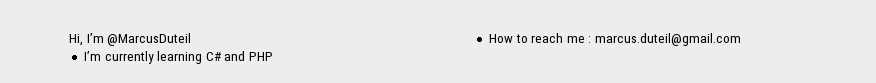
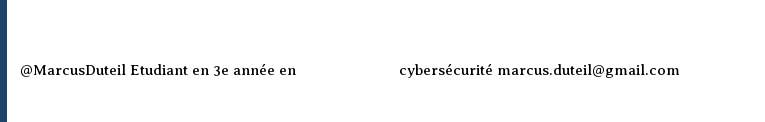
[69,33,104,46] Hi, I’m -> (20, 70) none
[83,51,274,64] [488,33,592,43] // I’m currently learning C# and PHP // How to reach me : -> [130,63,493,78] Etudiant en 3e année en cybersécurité

